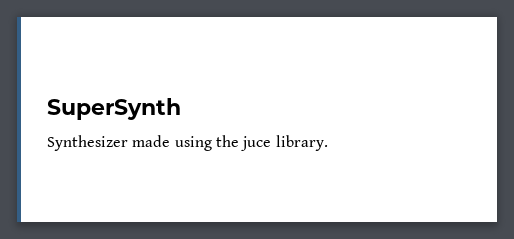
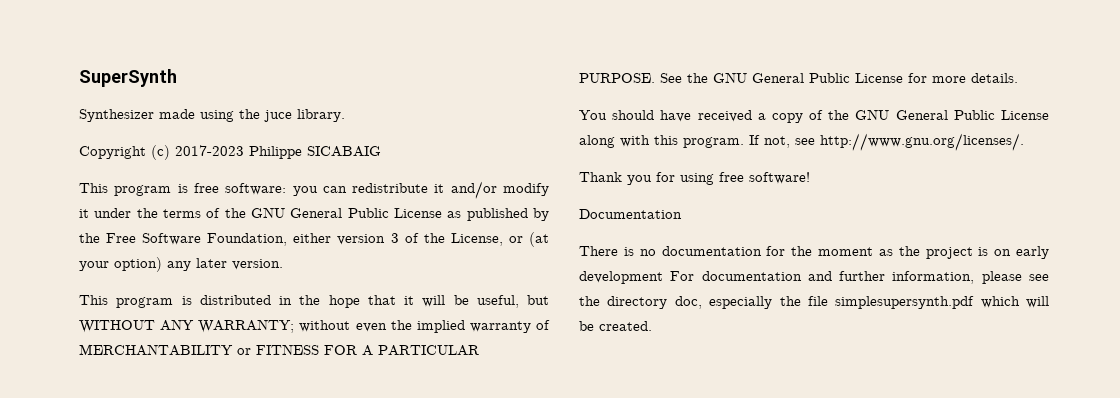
(328, 143) none -> [79,145,381,160] [79,181,549,199] [79,207,549,221] [79,232,549,247] [79,257,283,272] [79,295,549,308] [79,319,550,333] [79,344,479,356] [579,72,1018,83] [579,109,1049,123] [579,133,1024,151] [579,172,810,185] [579,209,682,219] [579,246,1049,259] [579,271,1049,284] [579,296,1049,309] [579,321,652,331] // Copyright (c) 2017-2023 Philippe SICABAIG // This program is free software: you can redistribute it and/or modify it under the terms of the GNU General Public License as published by the Free Software Foundation, either version 3 of the License, or (at your option) any later version. // This program is distributed in the hope that it will be useful, but WITHOUT ANY WARRANTY; without even the implied warranty of MERCHANTABILITY or FITNESS FOR A PARTICULAR PURPOSE. See the GNU General Public License for more details. // You should have received a copy of the GNU General Public License along with this program. If not, see http://www.gnu.org/licenses/. // Thank you for using free software! // Documentation // There is no documentation for the moment as the project is on early development For documentation and further information, please see the directory doc, especially the file simplesupersynth.pdf which will be created.

